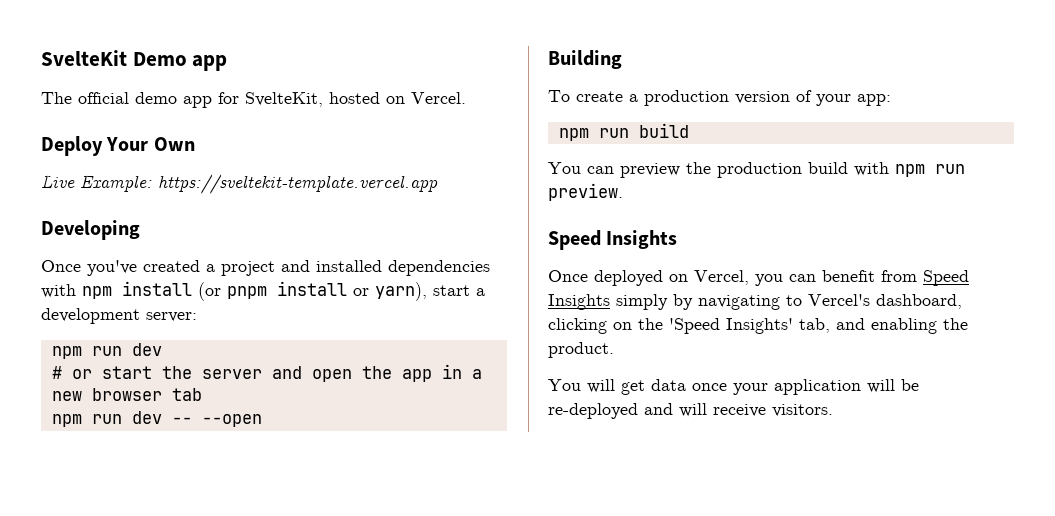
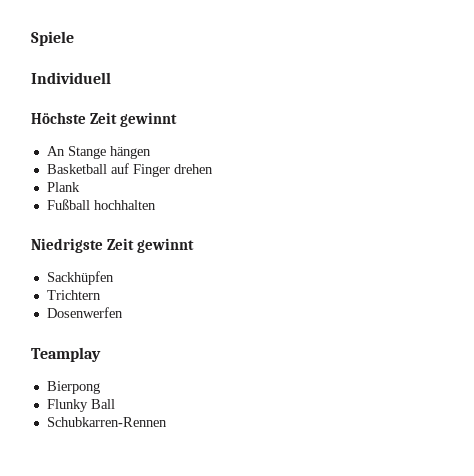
[41,50,228,71] [41,92,466,108] [41,136,195,156] [41,174,438,194] [41,220,140,240] [41,260,490,276] [41,281,485,301] [41,308,197,324] [51,343,162,359] [51,364,482,382] [51,388,202,401] [51,411,262,427] [548,50,622,69] [548,90,891,106] [558,123,689,141] [548,162,965,178] [548,183,623,201] [548,230,678,250] [548,270,969,286] [548,294,962,310] [548,318,968,334] [548,342,614,358] [548,379,919,395] [548,403,833,419] SvelteKit Demo app // The official demo app for SvelteKit, hosted on Vercel. // Deploy Your Own // Live Example: https://sveltekit-template.vercel.app // Developing // Once you've created a project and installed dependencies with npm install (or pnpm install or yarn), start a development server: // npm run dev // # or start the server and open the app in a new browser tab // npm run dev -- --open // Building // To create a production version of your app: // npm run build // You can preview the production build with npm run preview. // Speed Insights // Once deployed on Vercel, you can benefit from Speed Insights simply by navigating to Vercel's dashboard, clicking on the 'Speed Insights' tab, and enabling the product. // You will get data once your application will be re-deployed and will receive visitors. -> [31,31,74,46] [31,72,111,84] [31,112,177,127] [46,146,151,159] [46,163,213,177] [46,182,80,192] [46,199,156,210] [31,238,194,253] [46,271,114,285] [46,290,101,300] [46,307,123,318] [31,347,101,362] [46,381,100,394] [46,399,115,412] [46,417,167,427] Spiele // Individuell // Höchste Zeit gewinnt // An Stange hängen // Basketball auf Finger drehen // Plank // Fußball hochhalten // Niedrigste Zeit gewinnt // Sackhüpfen // Trichtern // Dosenwerfen // Teamplay // Bierpong // Flunky Ball // Schubkarren-Rennen

